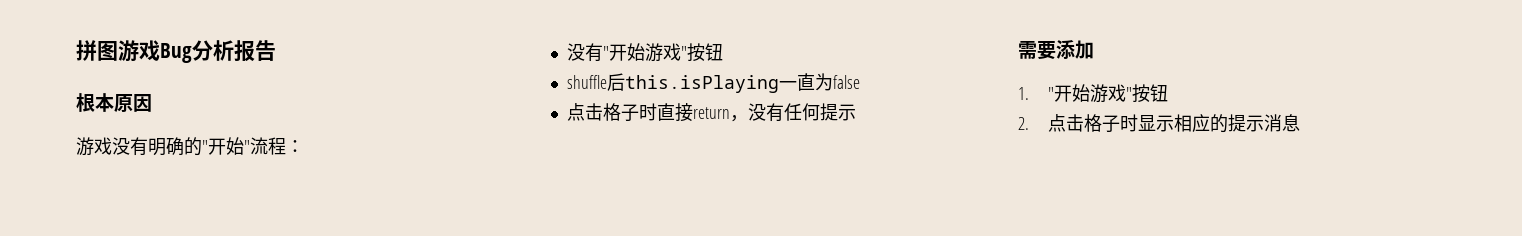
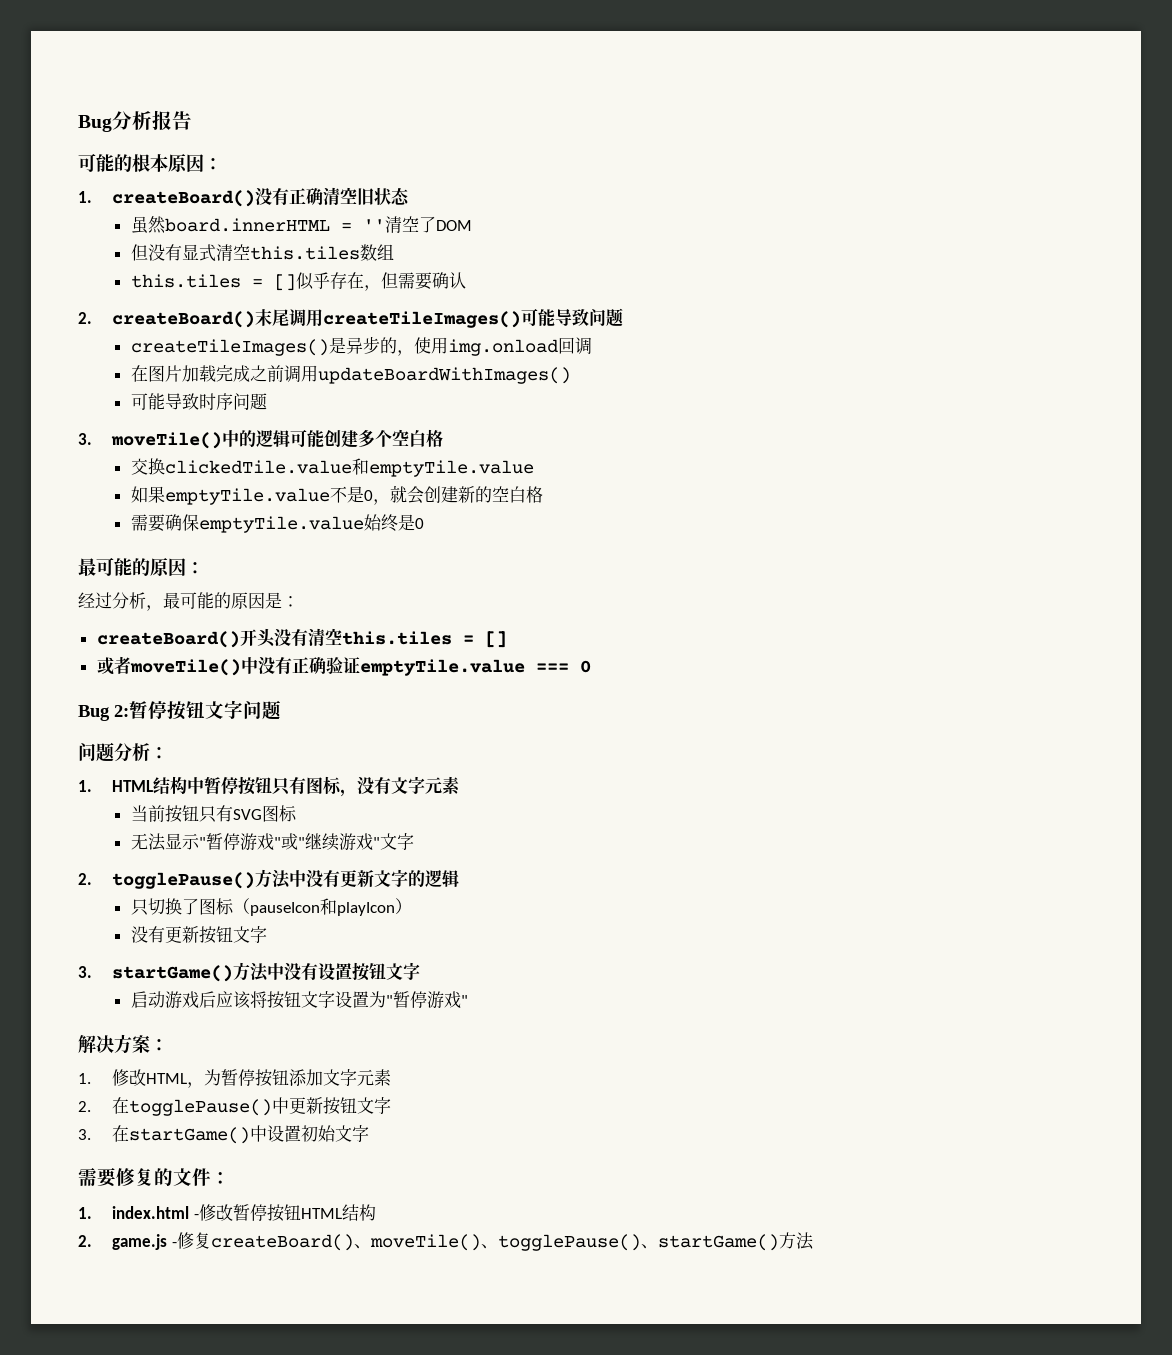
[76,40,160,62] 拼图游戏 -> (78, 123) none
(276, 50) none -> [78,153,132,172] 可能的
[76,137,304,156] [566,43,723,62] [566,73,860,93] [566,103,856,122] [1018,40,1094,60] [1018,84,1169,103] [1018,114,1301,133] // 游戏没有明确的"开始"流程： // 没有"开始游戏"按钮 // shuffle后this.isPlaying一直为false // 点击格子时直接return，没有任何提示 // 需要添加 // 1. "开始游戏"按钮 // 2.点击格子时显示相应的提示消息 -> [204,158,222,170] [78,187,410,207] [130,216,472,234] [130,244,394,262] [130,272,466,291] [78,308,623,328] [130,336,592,356] [130,365,571,384] [130,393,267,410] [78,429,443,449] [130,458,534,477] [130,485,543,505] [130,514,424,533] [78,557,204,576] [78,592,299,611] [96,628,507,648] [96,656,591,676] [78,700,281,721] [78,742,168,762] [78,776,460,797] [130,805,297,823] [130,833,414,851] [78,869,459,889] [130,898,412,916] [130,926,267,944] [78,962,420,982] [130,991,468,1009] [78,1034,168,1054] [78,1069,391,1088] [78,1097,391,1116] [78,1125,369,1144] [78,1168,230,1187] [78,1204,376,1222] [78,1232,814,1251] ： // 1. createBoard()没有正确清空旧状态 // 虽然board.innerHTML = ''清空了DOM // 但没有显式清空this.tiles数组 // this.tiles = []似乎存在，但需要确认 // 2. createBoard()末尾调用createTileImages()可能导致问题 // createTileImages()是异步的，使用img.onload回调 // 在图片加载完成之前调用updateBoardWithImages() // 可能导致时序问题 // 3. moveTile()中的逻辑可能创建多个空白格 // 交换clickedTile.value和emptyTile.value // 如果emptyTile.value不是0，就会创建新的空白格 // 需要确保emptyTile.value始终是0 // 最可能的原因： // 经过分析，最可能的原因是： // createBoard()开头没有清空this.tiles = [] // 或者moveTile()中没有正确验证emptyTile.value === 0 // Bug 2:暂停按钮文字问题 // 问题分析： // 1. HTML结构中暂停按钮只有图标，没有文字元素 // 当前按钮只有SVG图标 // 无法显示"暂停游戏"或"继续游戏"文字 // 2. togglePause()方法中没有更新文字的逻辑 // 只切换了图标（pauseIcon和playIcon） // 没有更新按钮文字 // 3. startGame()方法中没有设置按钮文字 // 启动游戏后应该将按钮文字设置为"暂停游戏" // 解决方案： // 1.修改HTML，为暂停按钮添加文字元素 // 2.在togglePause()中更新按钮文字 // 3.在startGame()中设置初始文字 // 需要修复的文件： // 1. index.html -修改暂停按钮HTML结构 // 2. game.js -修复createBoard()、moveTile()、togglePause()、startGame()方法

